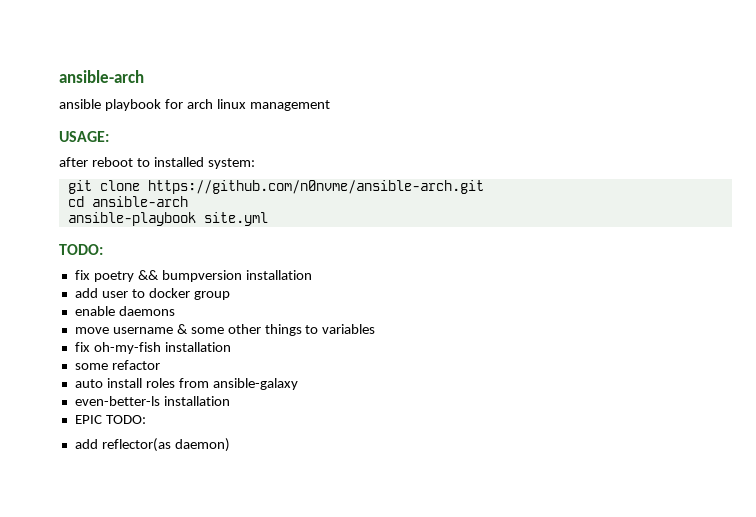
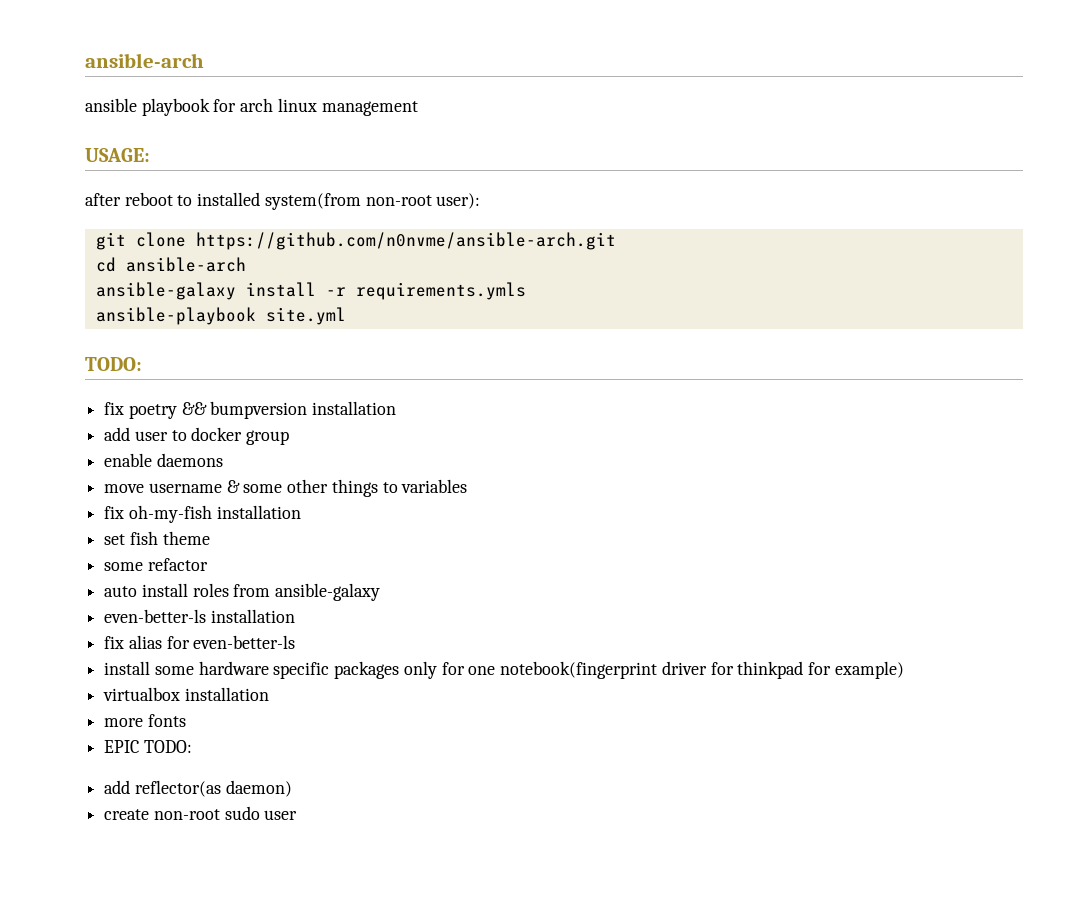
[207,158,255,169] system: -> [264,193,481,210] system(from non-root user):
(188, 201) none -> [95,282,526,300] // ansible-galaxy install -r requirements.ymls
(231, 347) none -> [104,531,210,545] // set fish theme
(230, 401) none -> [104,635,296,649] [104,661,904,679] [103,687,269,701] [104,714,186,727] // fix alias for even-better-ls // install some hardware specific packages only for one notebook(fingerprint driver for thinkpad for example) // virtualbox installation // more fonts
(230, 445) none -> [104,806,298,820] // create non-root sudo user

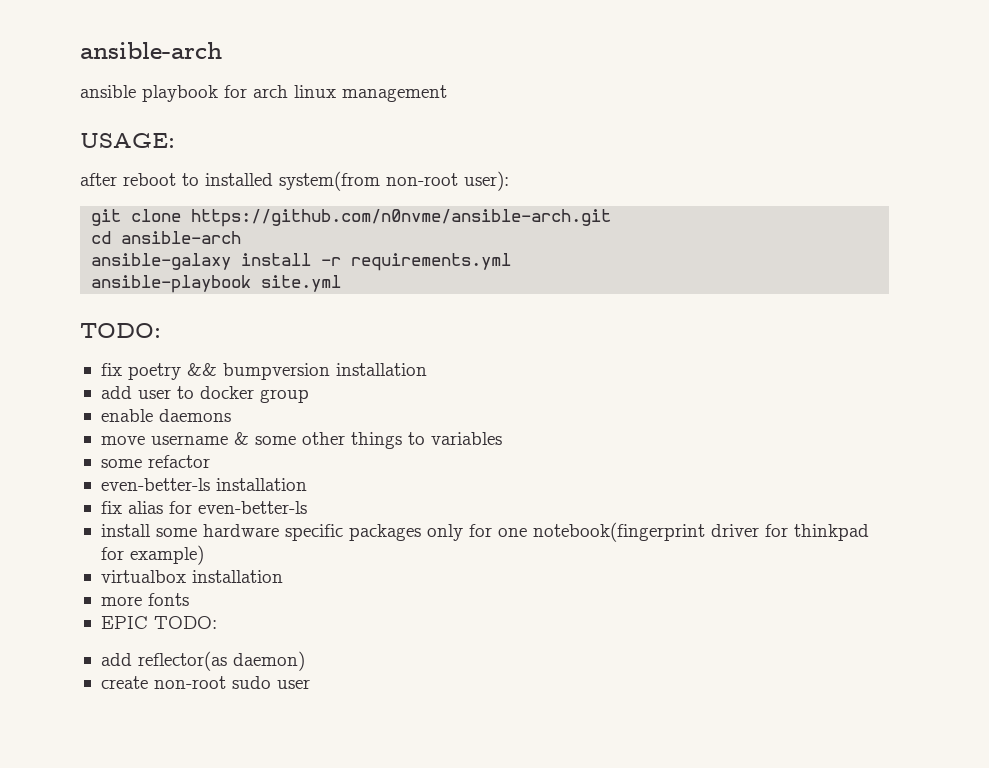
[355,282,526,300] requirements.ymls -> [351,253,512,271] requirements.yml
[104,505,301,523] [104,531,210,545] [104,558,208,571] [104,583,381,601] fix oh-my-fish installation // set fish theme // some refactor // auto install roles from ansible-galaxy -> [100,455,210,468] some refactor

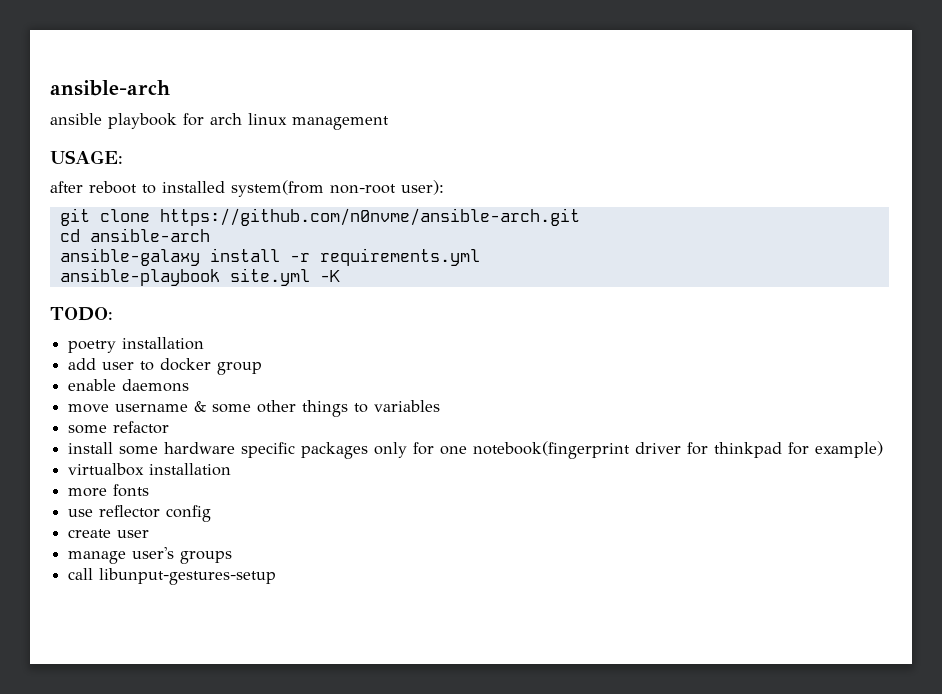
[80,323,161,338] [100,363,330,380] // TODO: // fix poetry && bumpversion -> [319,270,340,282] [50,307,113,321] [68,340,117,353] -K // TODO: // poetry
[100,478,307,491] [100,501,307,514] // even-better-ls installation // fix alias for even-better-ls -> (170, 427) none
[100,616,217,629] [100,651,305,671] EPIC TODO: // add reflector(as daemon) -> [68,505,212,522] use reflector config
[153,676,310,689] non-root sudo user -> [117,530,150,538] [68,547,233,564] [68,568,277,585] user // manage user's groups // call libunput-gestures-setup

